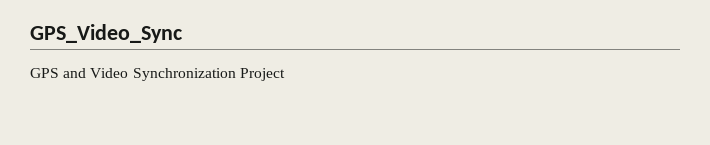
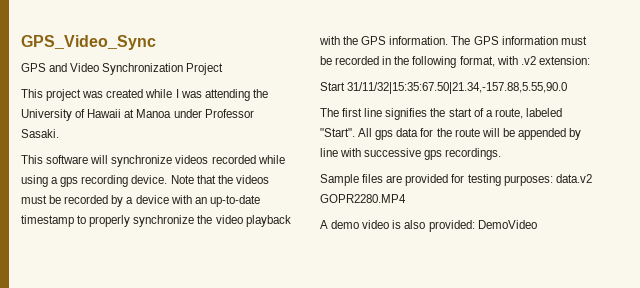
(285, 74) none -> [21,89,268,101] [21,109,254,121] [21,129,59,138] [21,155,285,167] [21,175,269,187] [21,195,260,207] [21,215,291,227] [319,36,587,45] [320,56,590,68] [320,82,568,94] [320,108,562,120] [320,128,582,140] [320,148,502,160] [320,174,592,186] [320,194,406,203] [320,220,537,232] // This project was created while I was attending the University of Hawaii at Manoa under Professor Sasaki. // This software will synchronize videos recorded while using a gps recording device. Note that the videos must be recorded by a device with an up-to-date timestamp to properly synchronize the video playback with the GPS information. The GPS information must be recorded in the following format, with .v2 extension: // Start 31/11/32|15:35:67.50|21.34,-157.88,5.55,90.0 // The first line signifies the start of a route, labeled "Start". All gps data for the route will be appended by line with successive gps recordings. // Sample files are provided for testing purposes: data.v2 GOPR2280.MP4 // A demo video is also provided: DemoVideo

